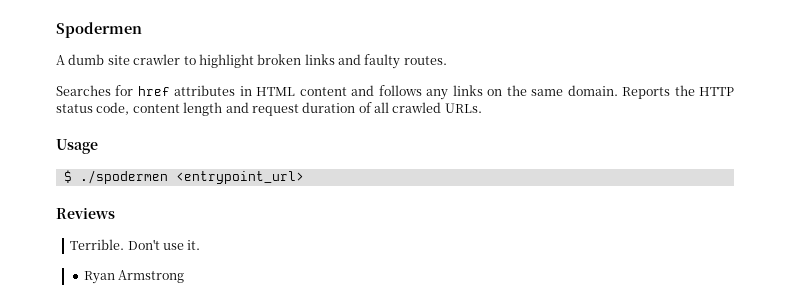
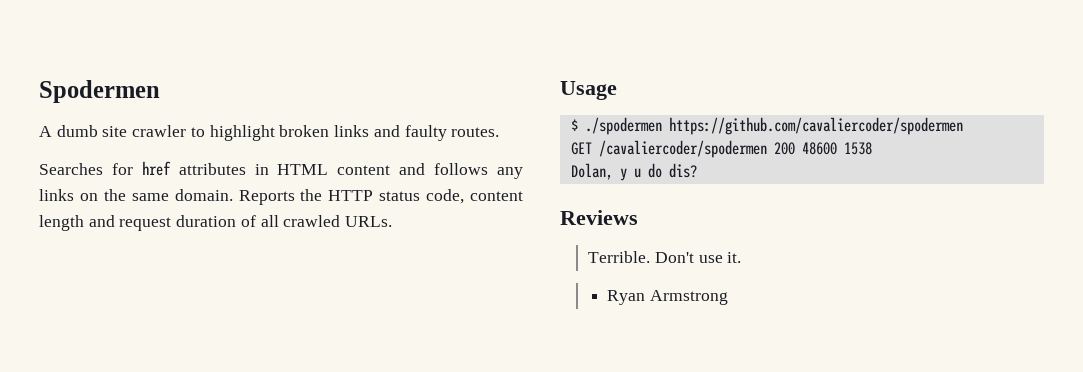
[175,171,304,184] <entrypoint_url> -> [668,117,963,135] [570,140,872,158] [570,163,697,181] https://github.com/cavaliercoder/spodermen // GET /cavaliercoder/spodermen 200 48600 1538 // Dolan, y u do dis?

